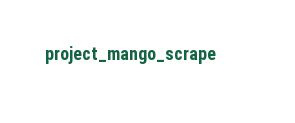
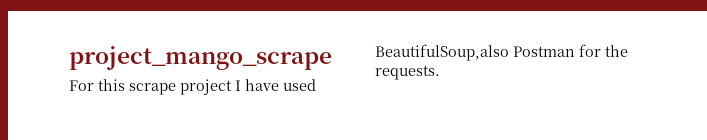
(216, 55) none -> [69,79,316,95] [375,44,628,61] [375,65,440,80] // For this scrape project I have used BeautifulSoup,also Postman for the requests.

